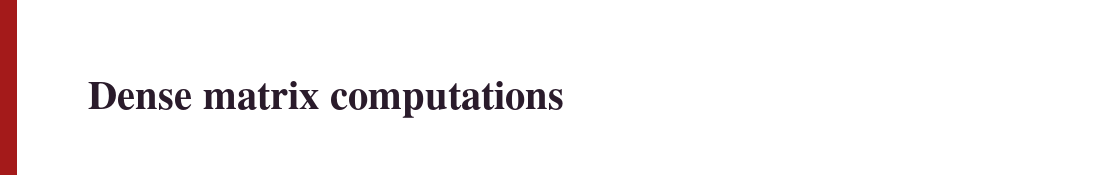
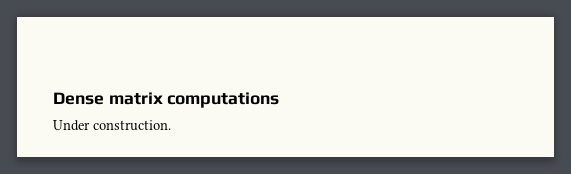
(564, 99) none -> [53,120,171,131] // Under construction.

